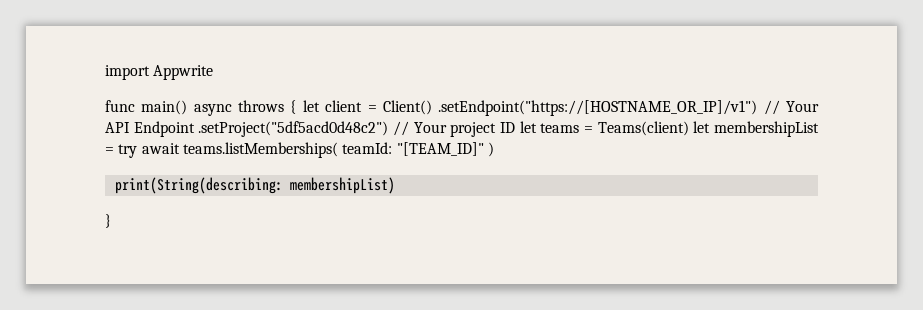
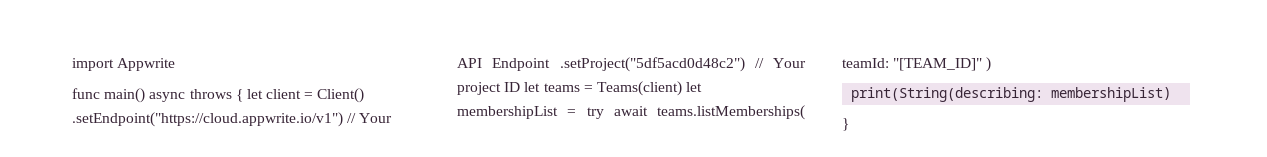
[438,100,758,116] .setEndpoint("https://[HOSTNAME_OR_IP]/v1") -> [72,112,343,127] .setEndpoint("https://cloud.appwrite.io/v1")

